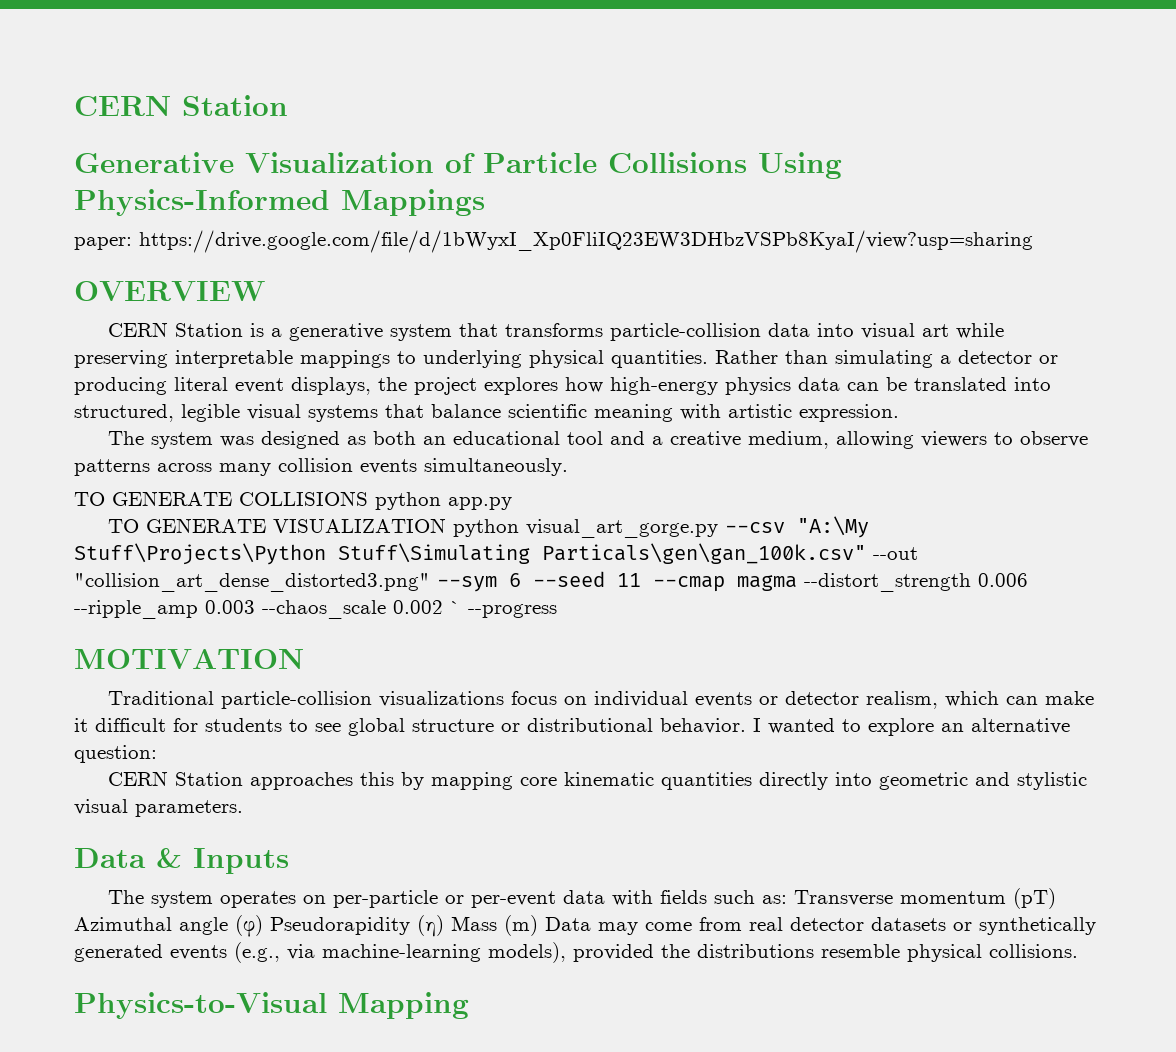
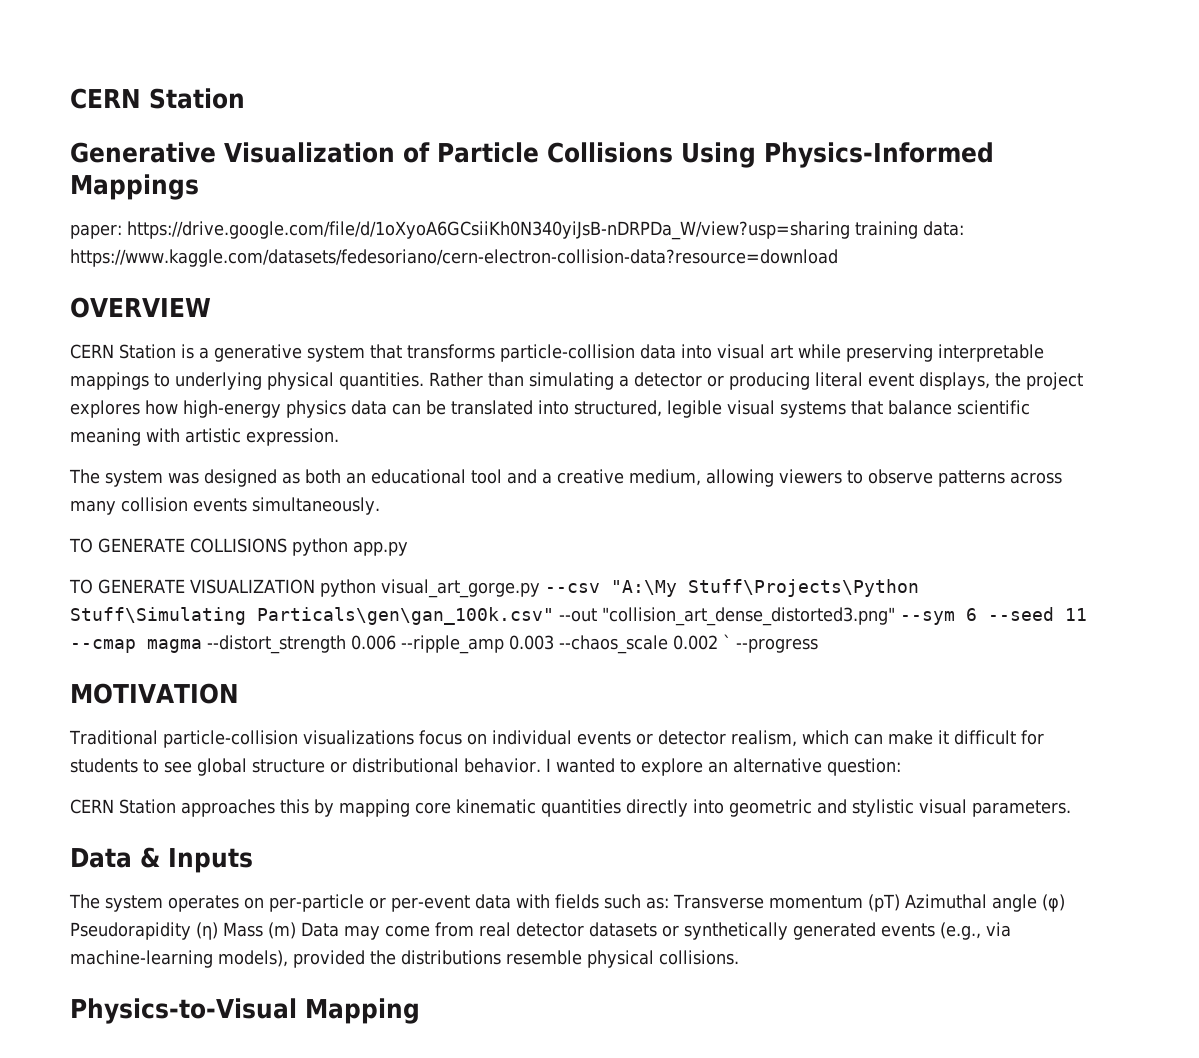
[139,230,1033,253] https://drive.google.com/file/d/1bWyxI_Xp0FliIQ23EW3DHbzVSPb8KyaI/view?usp=sharing -> [127,221,964,240] [70,249,838,267] https://drive.google.com/file/d/1oXyoA6GCsiiKh0N340yiJsB-nDRPDa_W/view?usp=sharing training data: https://www.kaggle.com/datasets/fedesoriano/cern-electron-collision-data?resource=download

